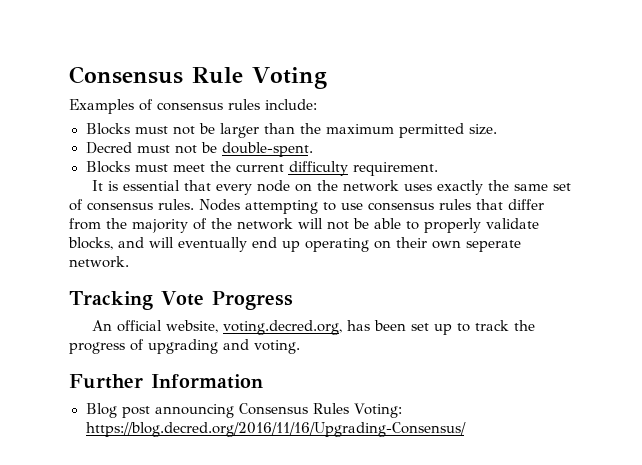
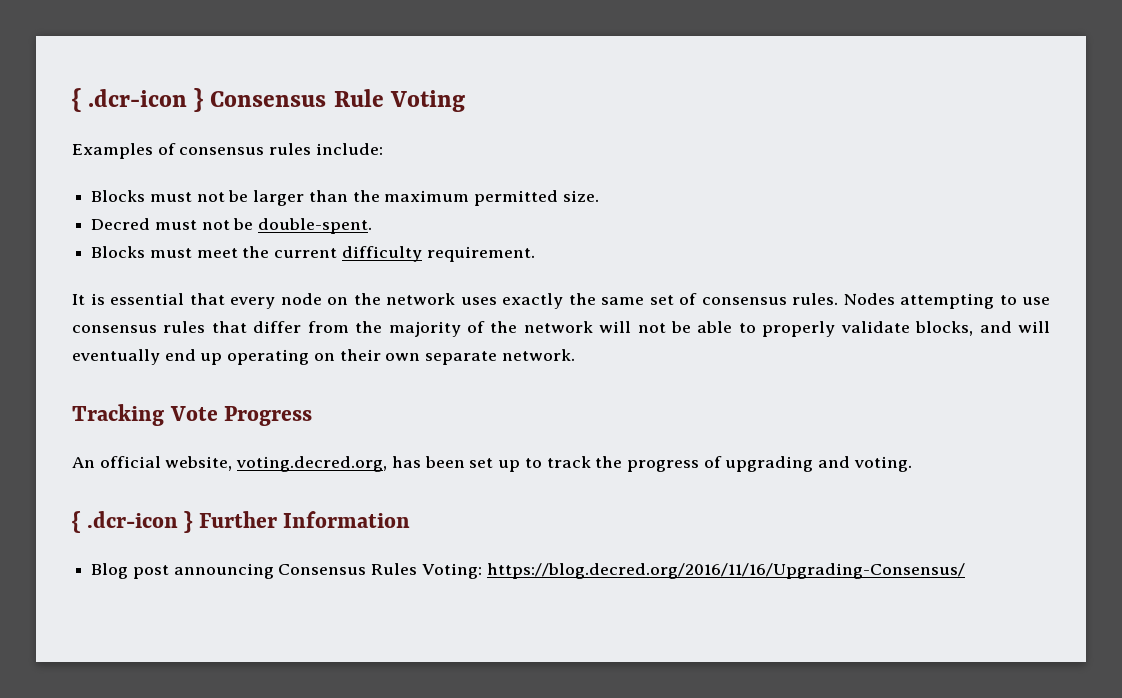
(69, 75) none -> [72,88,204,112] { .dcr-icon }
[466,240,521,252] seperate -> [425,351,498,365] separate
(300, 347) none -> [72,511,194,533] { .dcr-icon }

